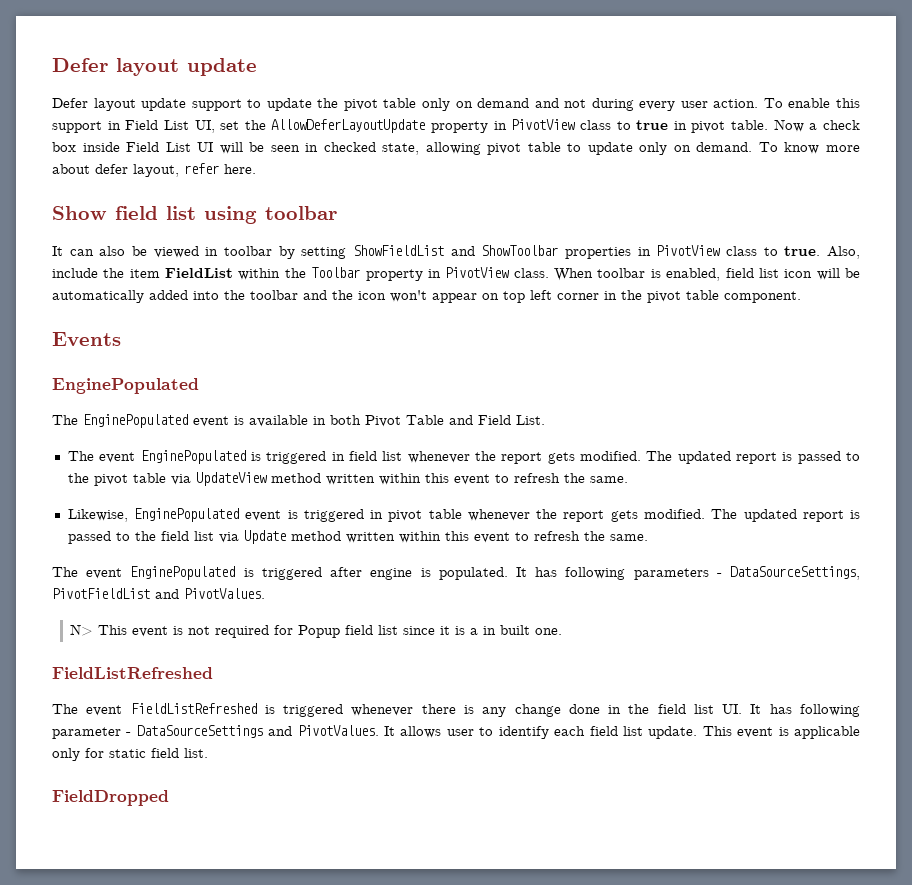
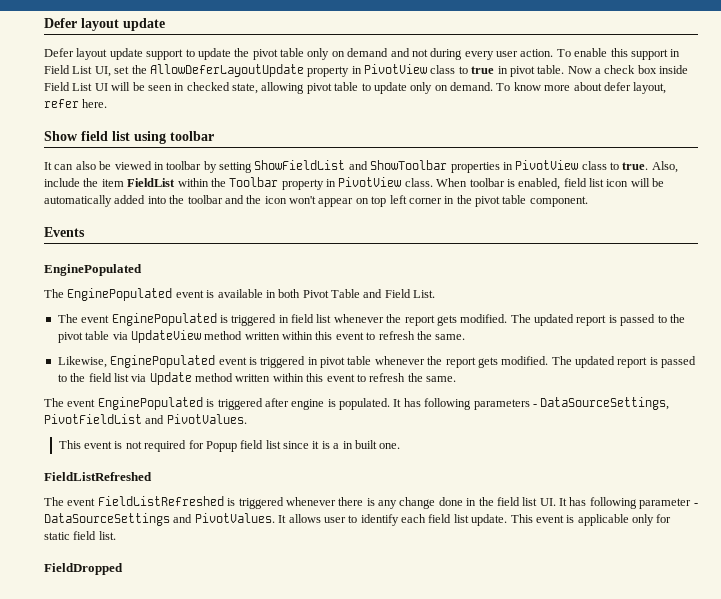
[70,624,94,636] N> -> (247, 419) none

